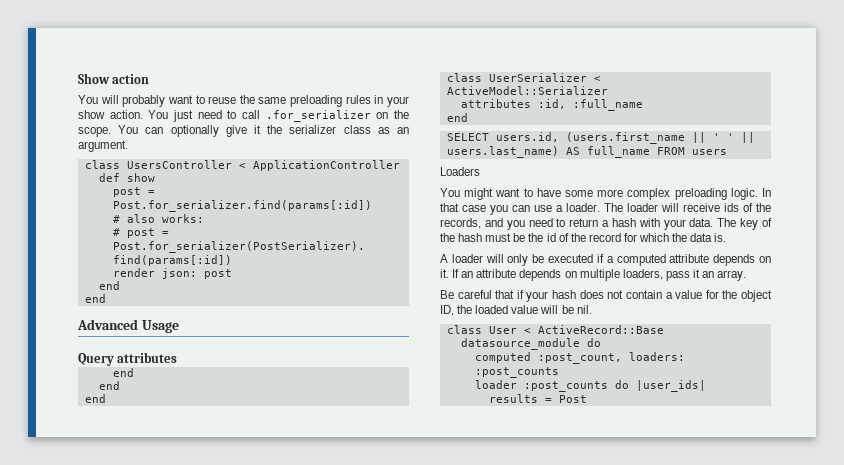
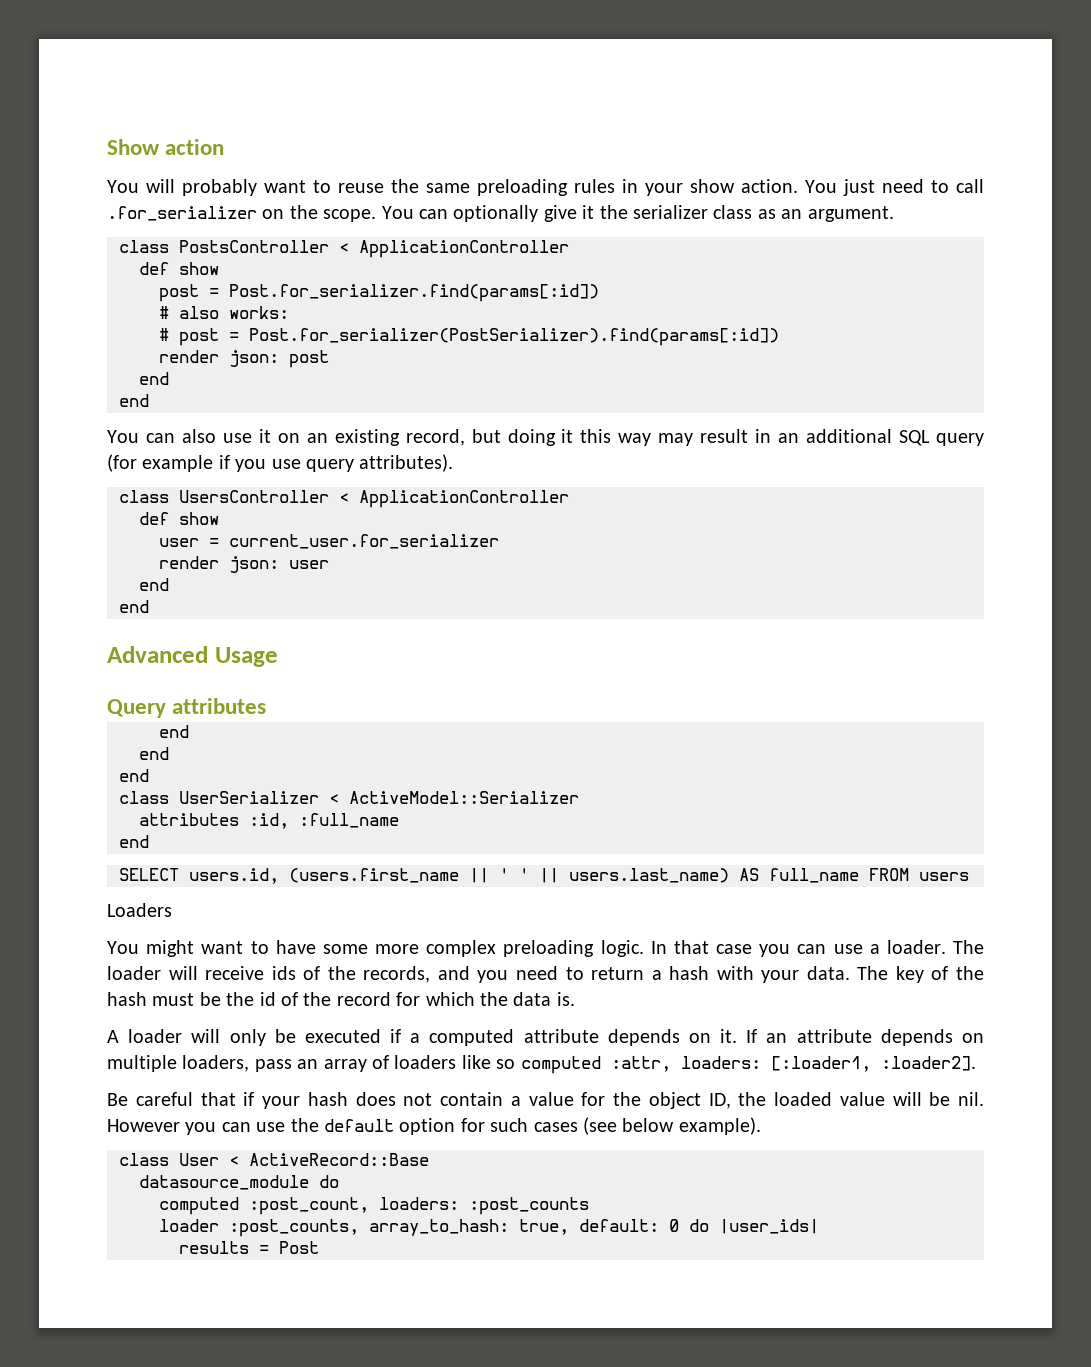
[126,160,232,169] UsersController -> [179,240,329,253] PostsController
(106, 298) none -> [107,429,985,446] [107,454,454,472] [119,490,569,508] [139,512,219,525] [159,534,499,549] [159,556,329,573] [139,578,169,591] [119,600,149,613] // You can also use it on an existing record, but doing it this way may result in an additional SQL query (for example if you use query attributes). // class UsersController < ApplicationController // def show // user = current_user.for_serializer // render json: user // end // end
[692,269,747,281] it an array. -> [297,1055,976,1074] an array of loaders like so computed :attr, loaders: [:loader1, :loader2].
(592, 309) none -> [107,1117,761,1135] However you can use the default option for such cases (see below example).
[523,381,608,392] :post_counts -> [229,1219,679,1237] :post_counts, array_to_hash: true, default: 0

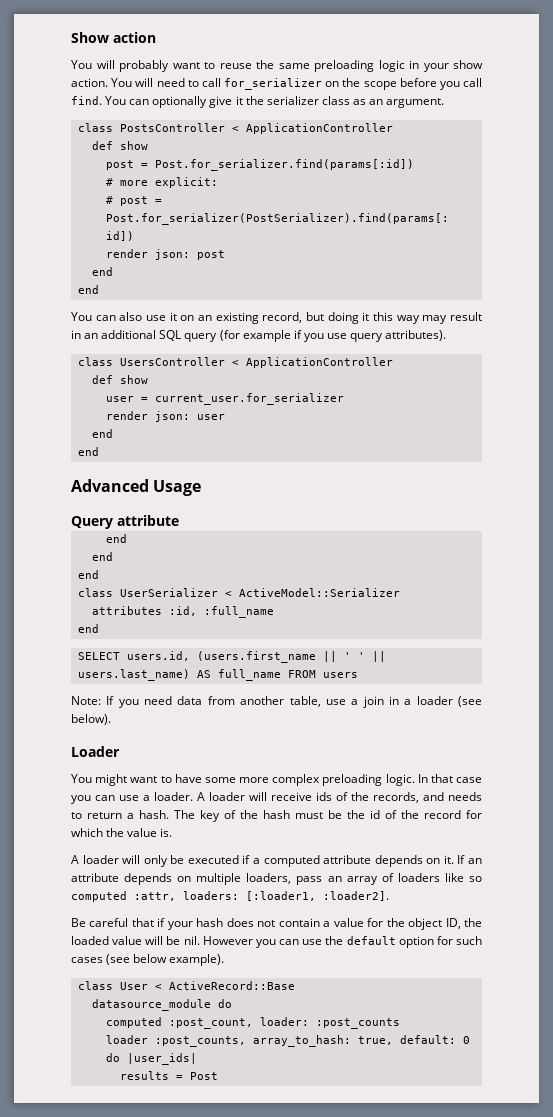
[574,179,615,193] rules -> [378,60,405,72] logic
[843,179,875,196] just -> [135,78,154,87] will
[107,206,257,221] .for_serializer -> [224,78,322,90] for_serializer
[323,209,377,222] scope. -> [363,78,483,90] [71,96,102,105] scope before you call find.
[179,306,289,319] also works: -> [119,177,218,188] more explicit:
[172,698,267,714] attributes -> [117,515,179,526] attribute
[107,903,172,917] Loaders -> [71,696,482,708] [71,714,111,725] [71,746,120,757] Note: If you need data from another table, use a join in a loader (see below). // Loader
[952,940,984,954] The -> [197,792,205,801] A
[477,966,558,983] you need -> [448,792,482,801] needs
[669,966,850,983] hash with your data. -> [139,810,169,819] hash.
[513,992,552,1006] data -> [127,828,158,837] value
[379,1197,459,1210] loaders: -> [259,1017,309,1026] loader:

